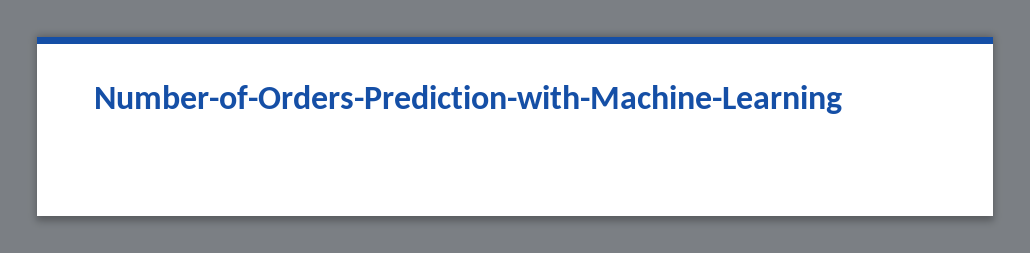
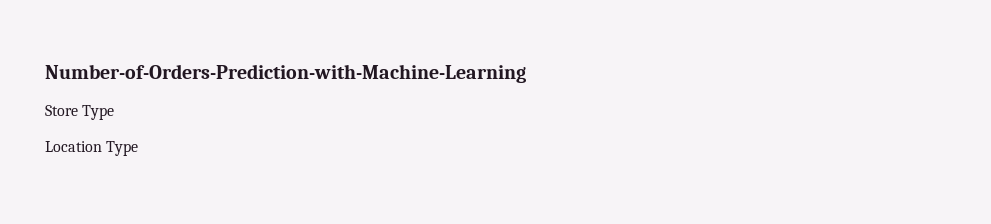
(842, 99) none -> [45,105,115,120] [45,141,139,156] // Store Type // Location Type

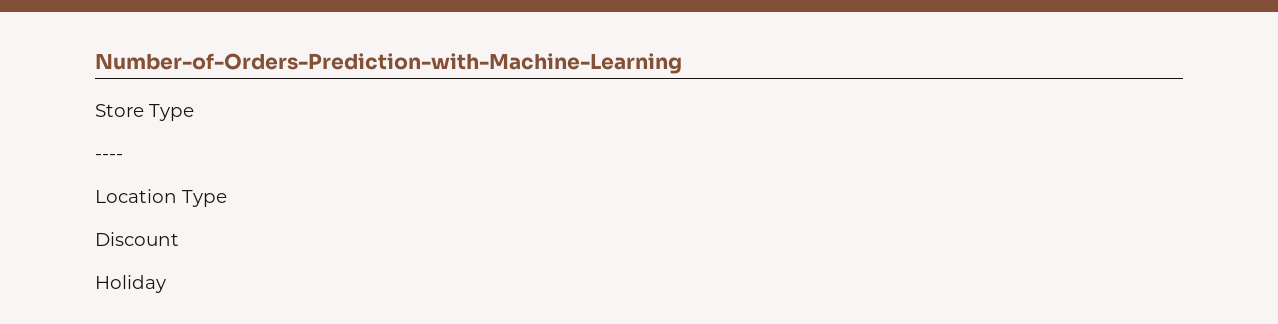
(115, 112) none -> [95,154,123,160] // ----
(139, 148) none -> [95,232,179,246] [95,275,166,293] // Discount // Holiday

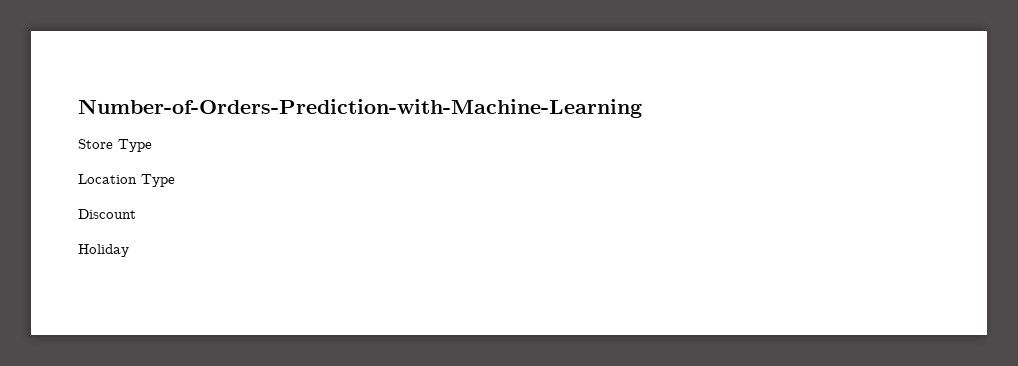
[95,154,123,160] // ---- -> (152, 145) none

